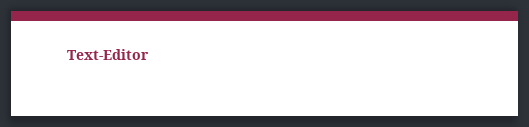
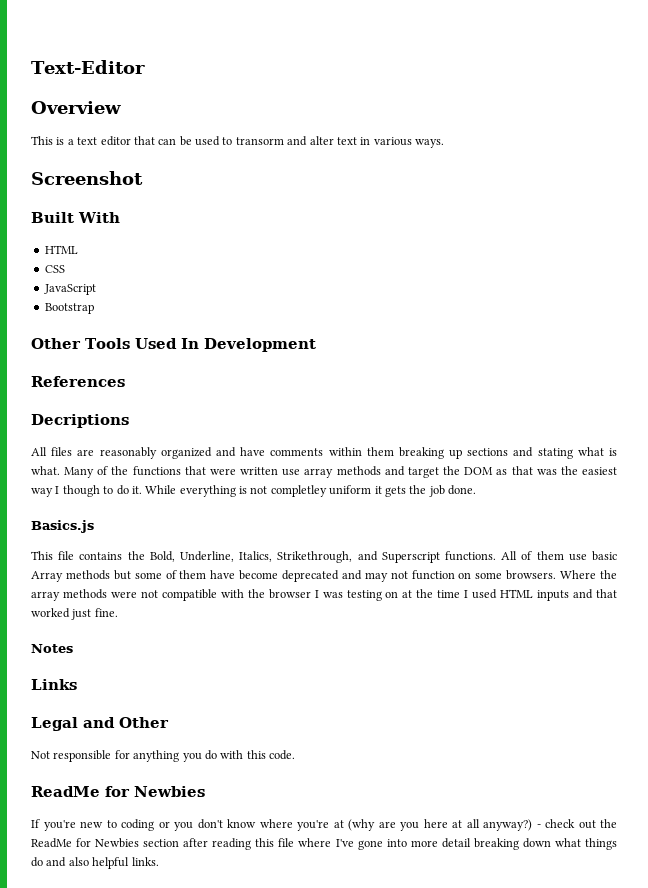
(149, 54) none -> [31,101,121,114] [31,136,444,148] [31,171,143,185] [31,212,120,223] [44,245,78,254] [44,265,65,273] [43,284,96,295] [44,303,94,314] [31,338,316,352] [31,376,125,387] [31,414,129,428] [31,447,617,459] [31,466,617,478] [31,485,476,497] [31,520,94,533] [31,551,617,563] [31,570,617,582] [31,589,617,601] [31,608,118,620] [31,644,73,653] [31,679,77,690] [31,717,169,731] [31,750,295,762] [31,786,205,797] [31,819,617,831] [31,838,617,850] [31,857,159,869] // Overview // This is a text editor that can be used to transorm and alter text in various ways. // Screenshot // Built With // HTML // CSS // JavaScript // Bootstrap // Other Tools Used In Development // References // Decriptions // All files are reasonably organized and have comments within them breaking up sections and stating what is what. Many of the functions that were written use array methods and target the DOM as that was the easiest way I though to do it. While everything is not completley uniform it gets the job done. // Basics.js // This file contains the Bold, Underline, Italics, Strikethrough, and Superscript functions. All of them use basic Array methods but some of them have become deprecated and may not function on some browsers. Where the array methods were not compatible with the browser I was testing on at the time I used HTML inputs and that worked just fine. // Notes // Links // Legal and Other // Not responsible for anything you do with this code. // ReadMe for Newbies // If you're new to coding or you don't know where you're at (why are you here at all anyway?) - check out the ReadMe for Newbies section after reading this file where I've gone into more detail breaking down what things do and also helpful links.

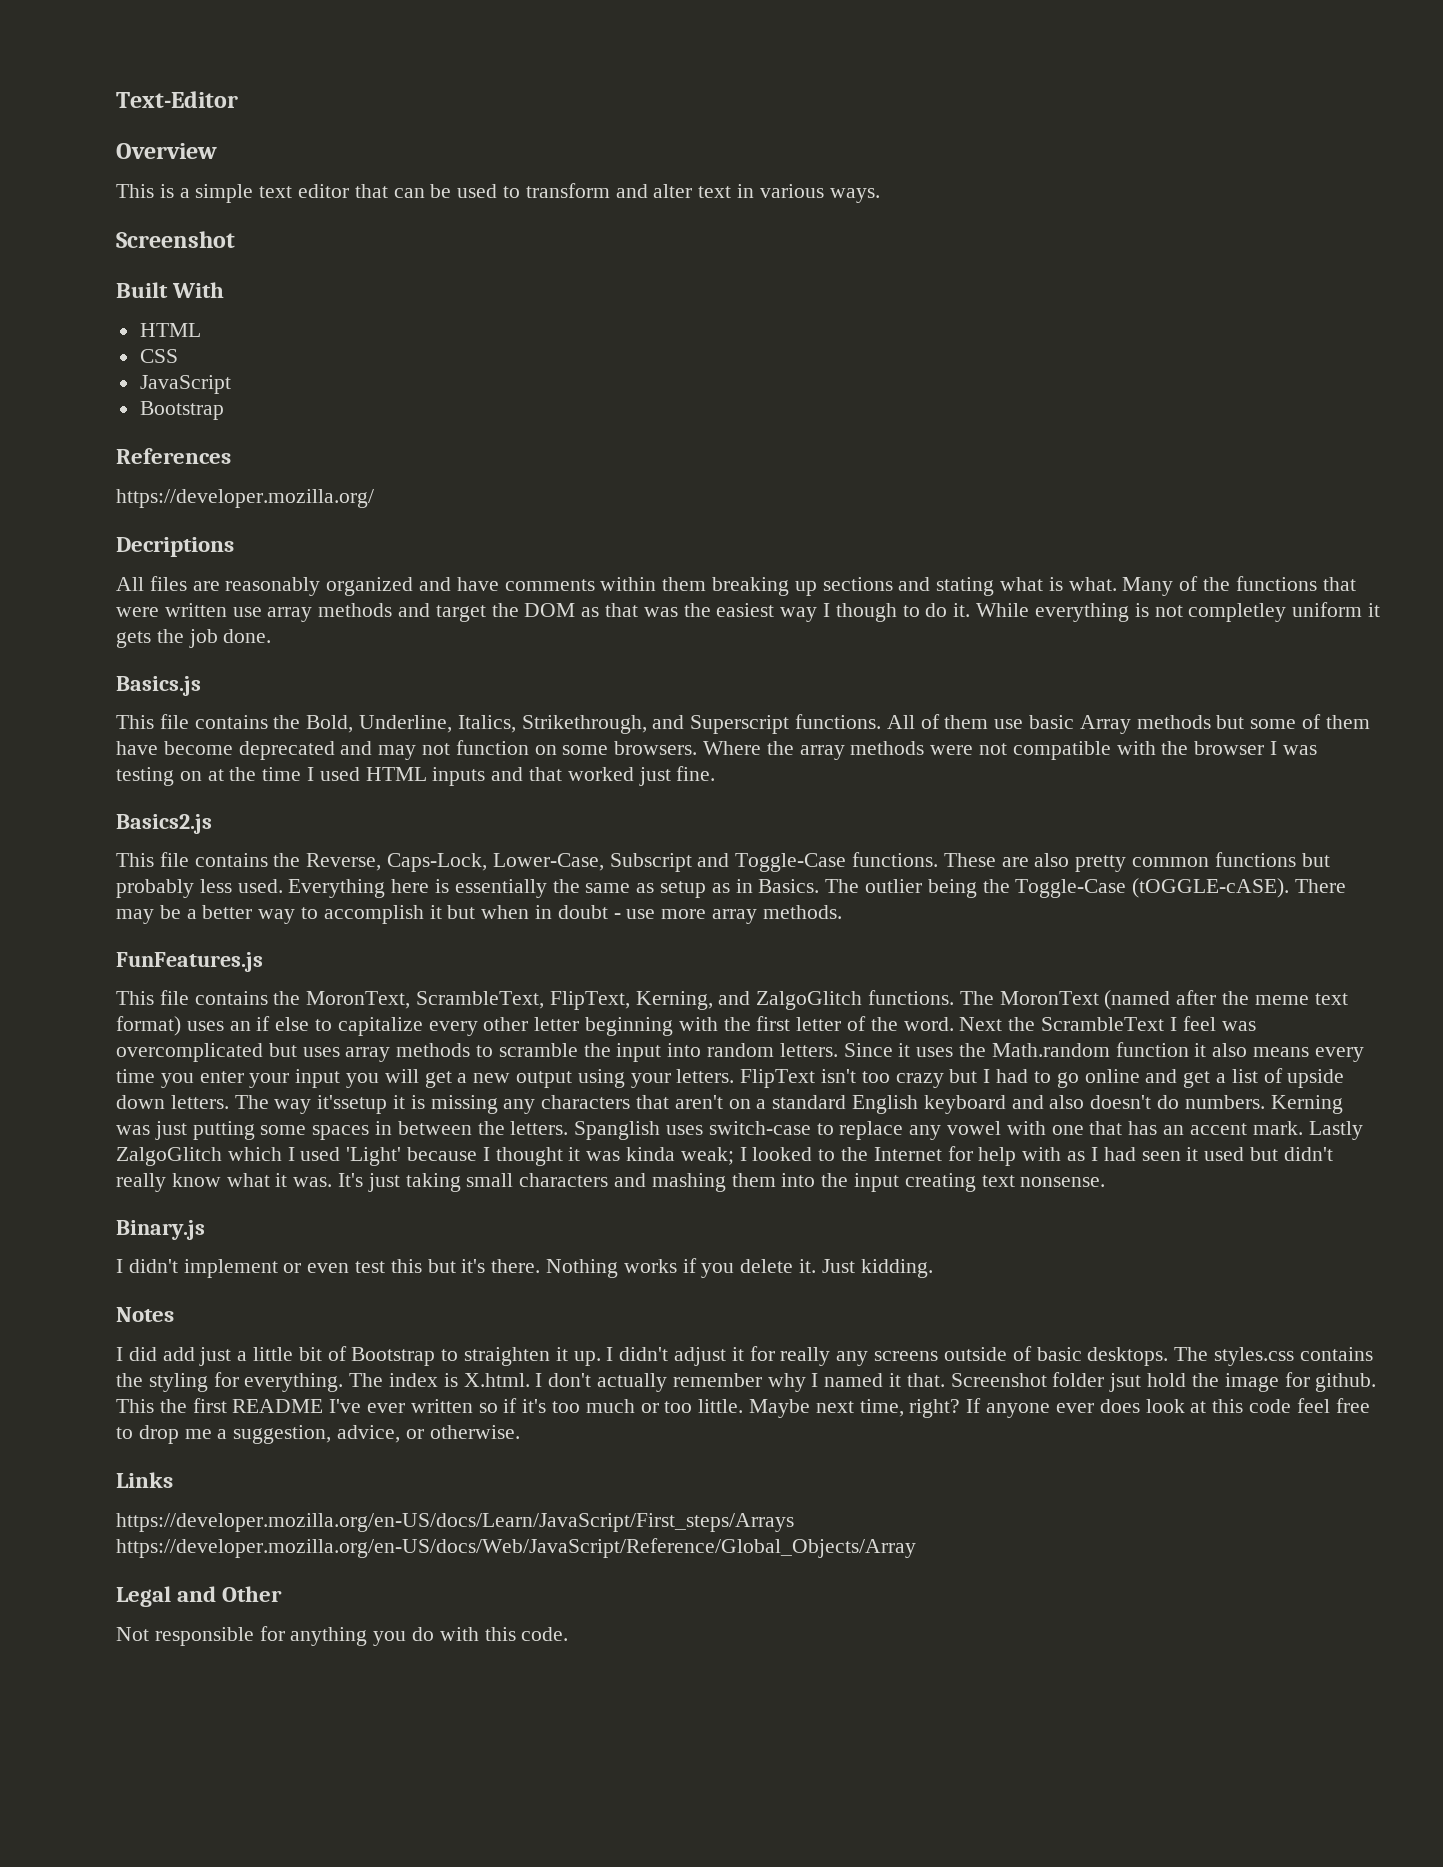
(74, 142) none -> [195,184,254,203] simple
[235,137,284,145] transorm -> [525,183,610,198] transform
[31,338,316,352] [31,376,125,387] Other Tools Used In Development // References -> [116,448,231,464] [116,489,374,508] References // https://developer.mozilla.org/
[31,644,73,653] Notes -> [116,814,212,834] [116,852,1330,872] [116,878,1347,898] [116,905,842,924] [116,952,263,972] [116,990,1348,1010] [116,1016,1256,1036] [116,1042,1364,1062] [116,1068,1345,1088] [116,1095,1343,1114] [116,1121,1363,1140] [116,1146,1333,1166] [116,1173,1106,1192] [116,1220,205,1240] [116,1258,933,1278] [116,1307,174,1322] [116,1346,1373,1366] [116,1372,1377,1392] [116,1398,1370,1418] [116,1425,520,1444] Basics2.js // This file contains the Reverse, Caps-Lock, Lower-Case, Subscript and Toggle-Case functions. These are also pretty common functions but probably less used. Everything here is essentially the same as setup as in Basics. The outlier being the Toggle-Case (tOGGLE-cASE). There may be a better way to accomplish it but when in doubt - use more array methods. // FunFeatures.js // This file contains the MoronText, ScrambleText, FlipText, Kerning, and ZalgoGlitch functions. The MoronText (named after the meme text format) uses an if else to capitalize every other letter beginning with the first letter of the word. Next the ScrambleText I feel was overcomplicated but uses array methods to scramble the input into random letters. Since it uses the Math.random function it also means every time you enter your input you will get a new output using your letters. FlipText isn't too crazy but I had to go online and get a list of upside down letters. The way it'ssetup it is missing any characters that aren't on a standard English keyboard and also doesn't do numbers. Kerning was just putting some spaces in between the letters. Spanglish uses switch-case to replace any vowel with one that has an accent mark. Lastly ZalgoGlitch which I used 'Light' because I thought it was kinda weak; I looked to the Internet for help with as I had seen it used but didn't really know what it was. It's just taking small characters and mashing them into the input creating text nonsense. // Binary.js // I didn't implement or even test this but it's there. Nothing works if you delete it. Just kidding. // Notes // I did add just a little bit of Bootstrap to straighten it up. I didn't adjust it for really any screens outside of basic desktops. The styles.css contains the styling for everything. The index is X.html. I don't actually remember why I named it that. Screenshot folder jsut hold the image for github. This the first README I've ever written so if it's too much or too little. Maybe next time, right? If anyone ever does look at this code feel free to drop me a suggestion, advice, or otherwise.
(77, 684) none -> [116,1513,794,1532] [116,1538,916,1558] // https://developer.mozilla.org/en-US/docs/Learn/JavaScript/First_steps/Arrays https://developer.mozilla.org/en-US/docs/Web/JavaScript/Reference/Global_Objects/Array
[31,786,205,797] [31,819,617,831] [31,838,617,850] [31,857,159,869] // ReadMe for Newbies // If you're new to coding or you don't know where you're at (why are you here at all anyway?) - check out the ReadMe for Newbies section after reading this file where I've gone into more detail breaking down what things do and also helpful links. -> (569, 1634) none

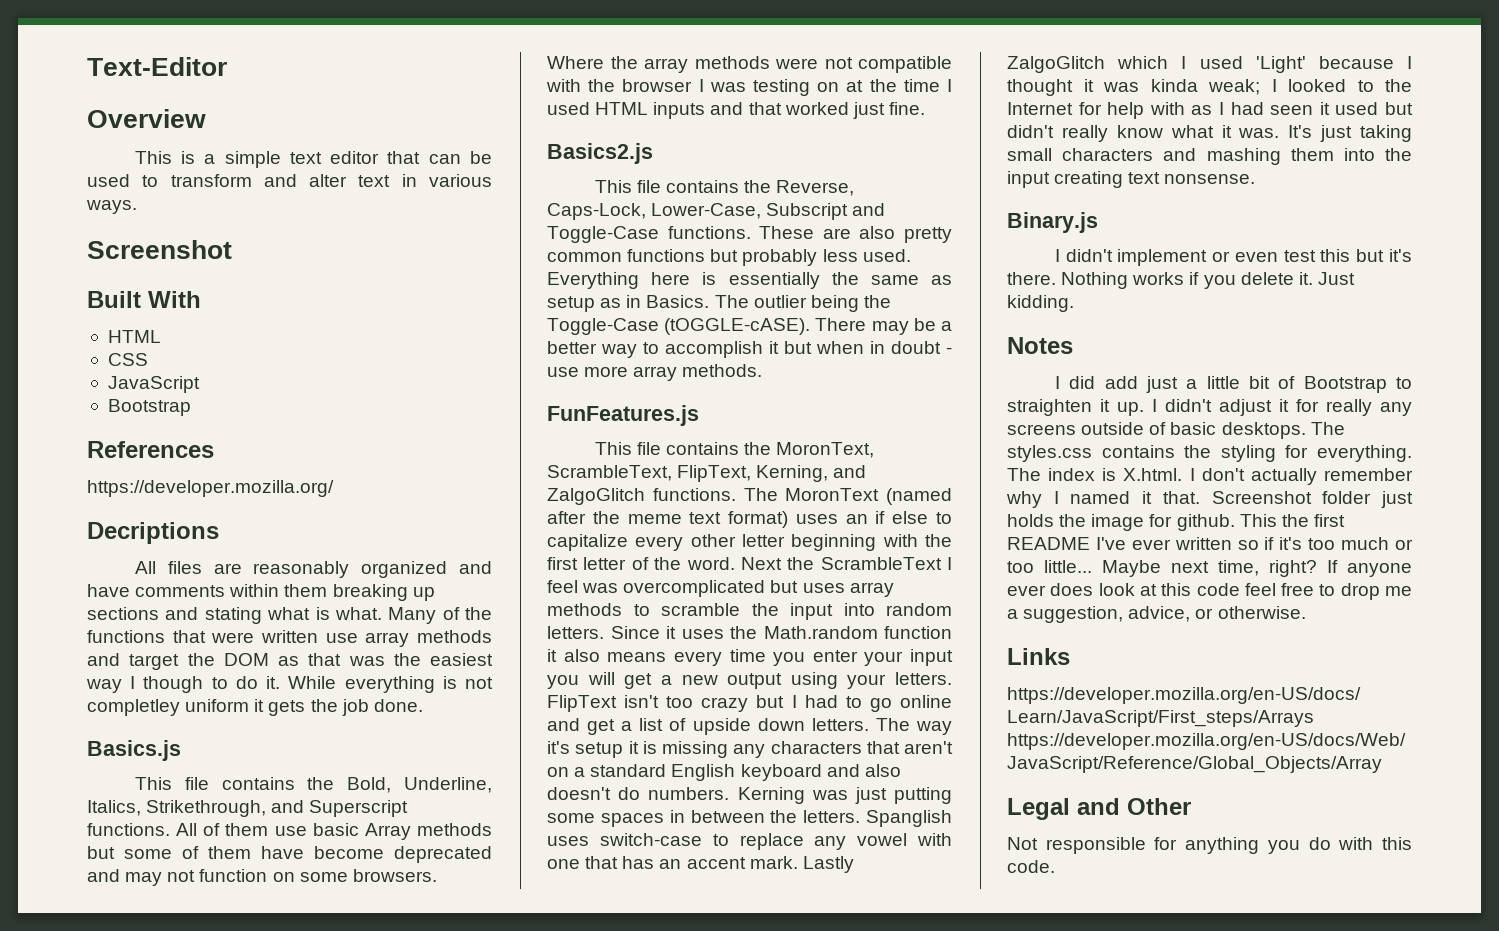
[317,1095,388,1114] it'ssetup -> [547,741,624,758] it's setup
[1109,1373,1187,1392] jsut hold -> [1381,491,1413,508] [1007,514,1054,527] just holds
[698,1399,744,1413] little. -> [1044,560,1092,573] little...

